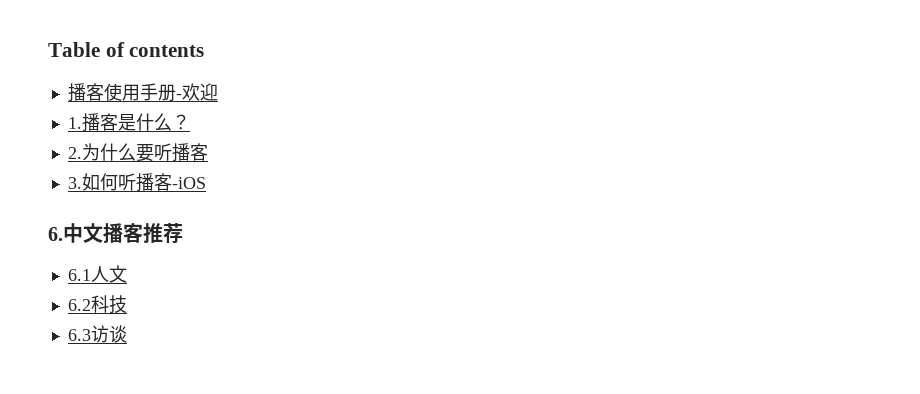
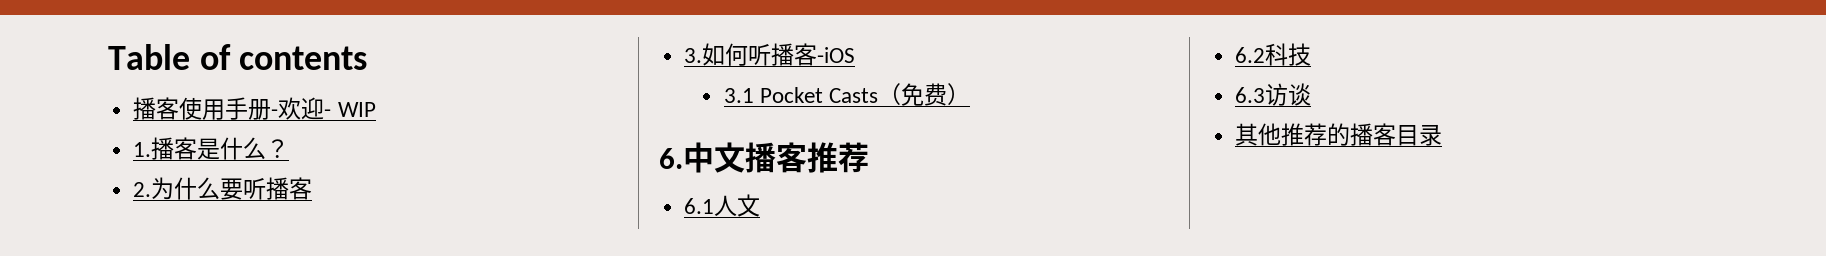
(218, 92) none -> [324,102,376,117] - WIP
(206, 183) none -> [723,83,970,106] // 3.1 Pocket Casts（免费）
(127, 334) none -> [1235,123,1443,146] // 其他推荐的播客目录

